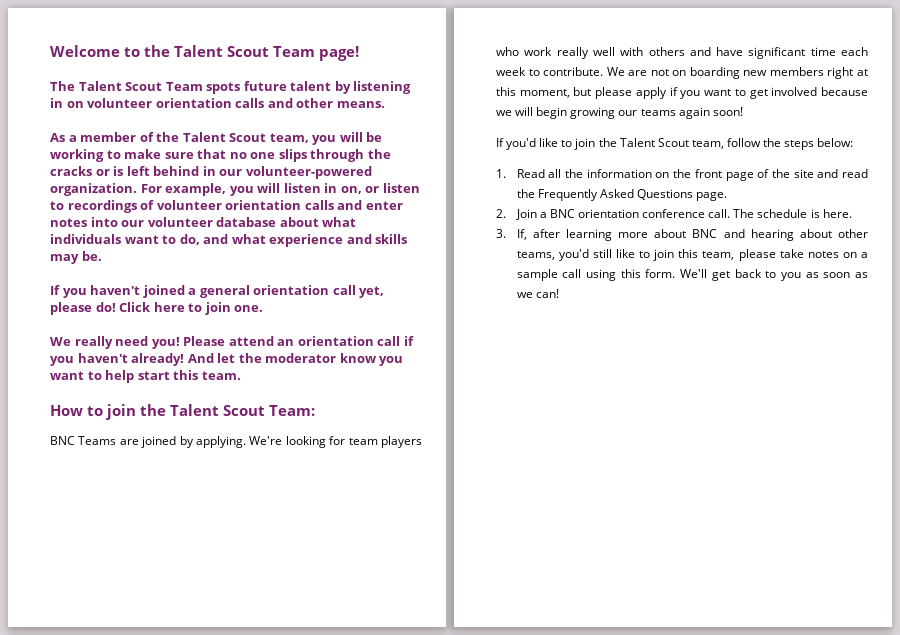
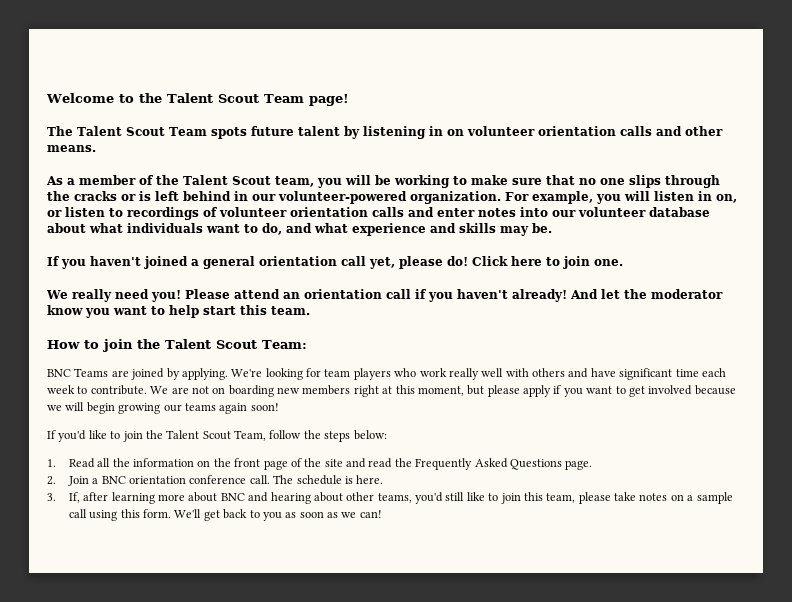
[691,140,724,149] team, -> [234,430,266,441] Team,

